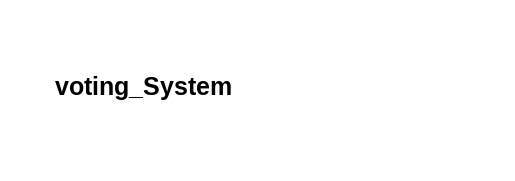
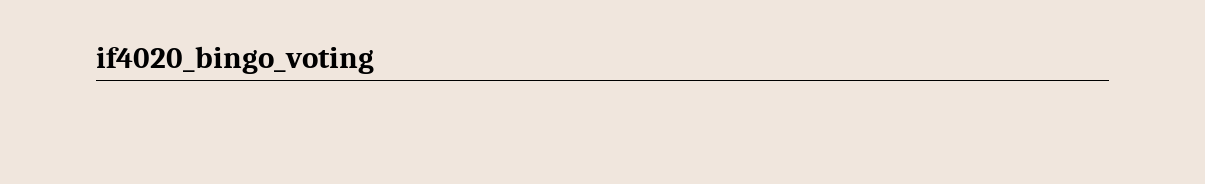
[55,76,232,100] voting_System -> [96,46,374,74] if4020_bingo_voting

